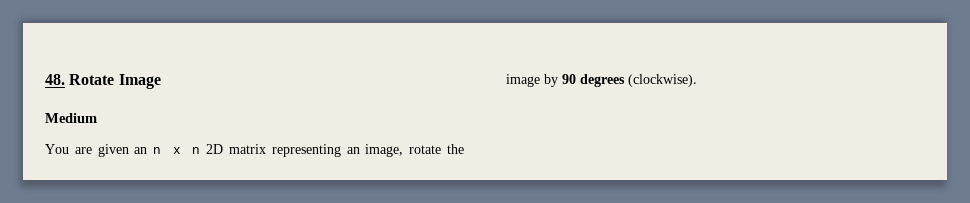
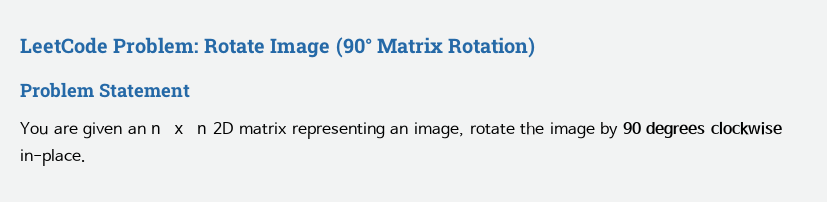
[45,74,65,85] 48. -> [20,37,199,54] LeetCode Problem:
[45,113,97,123] // Medium -> [335,37,536,58] [20,82,190,98] (90° Matrix Rotation) // Problem Statement
[628,74,697,87] (clockwise). -> [710,121,782,135] [20,149,86,166] clockwise in-place.

